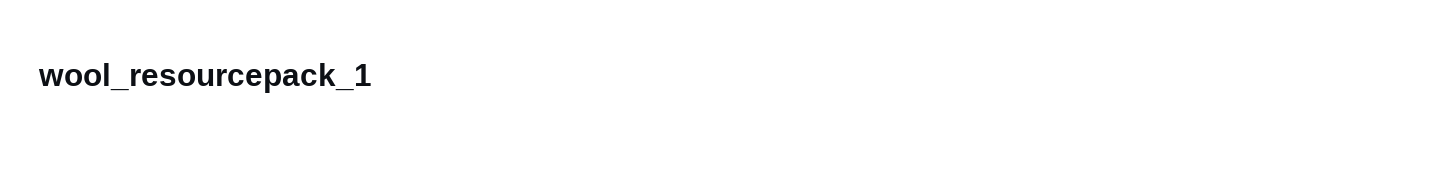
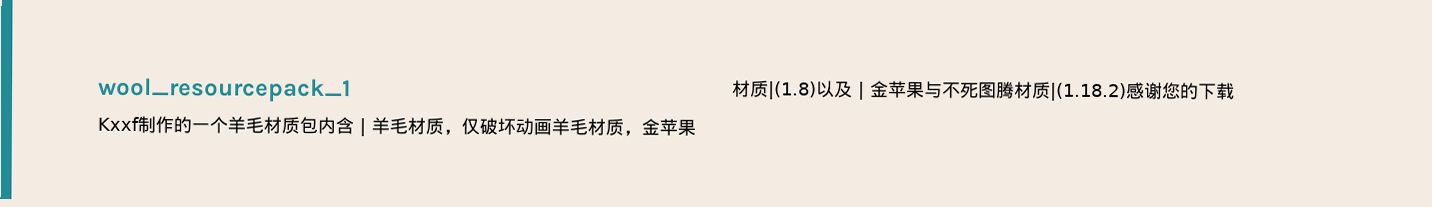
(372, 78) none -> [97,115,696,137] [732,80,1235,102] // Kxxf制作的一个羊毛材质包内含 | 羊毛材质，仅破坏动画羊毛材质，金苹果材质|(1.8)以及 | 金苹果与不死图腾材质|(1.18.2)感谢您的下载

